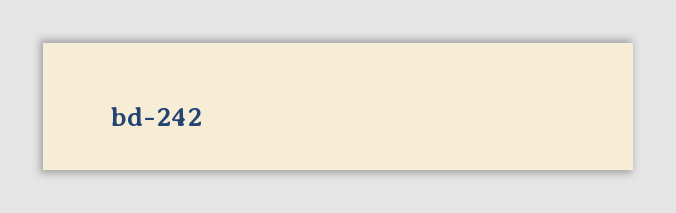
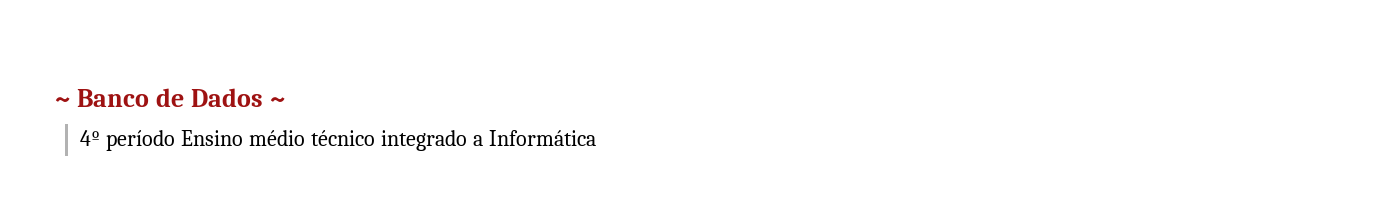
[111,107,202,126] bd-242 -> [55,88,285,107] [80,130,596,151] ~ Banco de Dados ~ // 4º período Ensino médio técnico integrado a Informática

